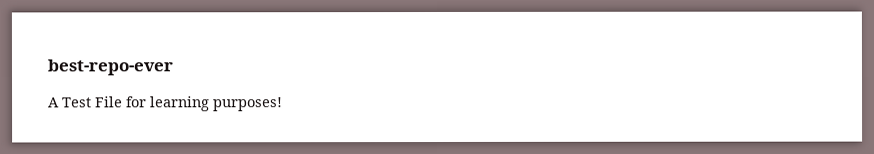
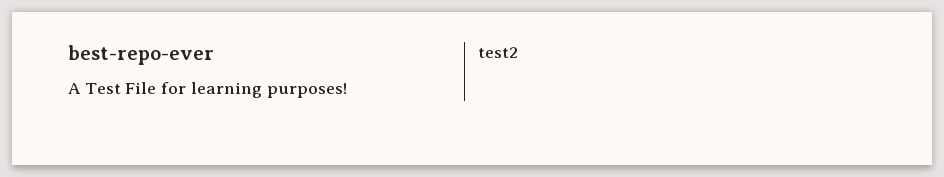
(283, 104) none -> [478,47,518,58] // test2

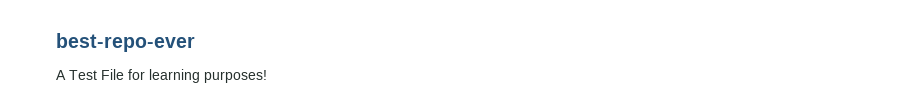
[478,47,518,58] // test2 -> (267, 76) none

